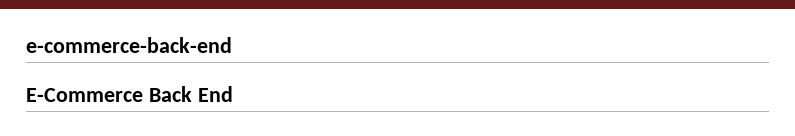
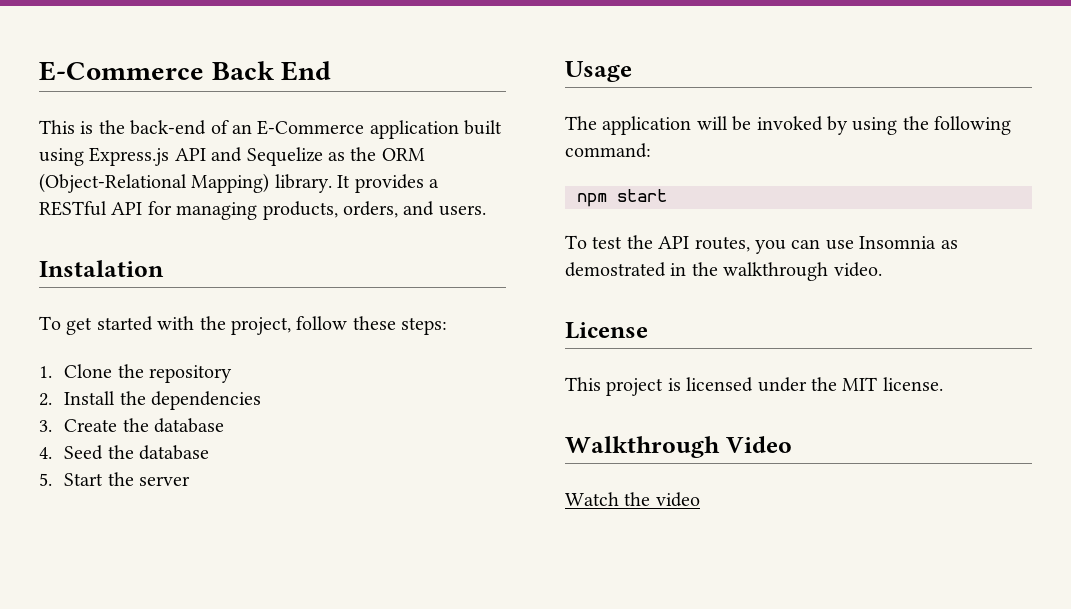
[26,37,232,53] e-commerce-back-end // -> (39, 71) none
(233, 94) none -> [39,120,503,139] [39,147,425,166] [39,173,439,193] [39,201,486,220] [39,260,164,277] [39,316,448,335] [39,364,232,383] [39,391,261,410] [39,418,224,433] [39,445,209,460] [39,472,190,486] [565,61,632,82] [565,116,1012,135] [565,143,651,158] [577,189,667,207] [565,235,958,254] [565,262,882,281] [565,322,648,339] [565,377,943,396] [565,436,792,458] [565,492,700,507] // This is the back-end of an E-Commerce application built using Express.js API and Sequelize as the ORM (Object-Relational Mapping) library. It provides a RESTful API for managing products, orders, and users. // Instalation // To get started with the project, follow these steps: // 1. Clone the repository // 2. Install the dependencies // 3. Create the database // 4. Seed the database // 5. Start the server // Usage // The application will be invoked by using the following command: // npm start // To test the API routes, you can use Insomnia as demostrated in the walkthrough video. // License // This project is licensed under the MIT license. // Walkthrough Video // Watch the video

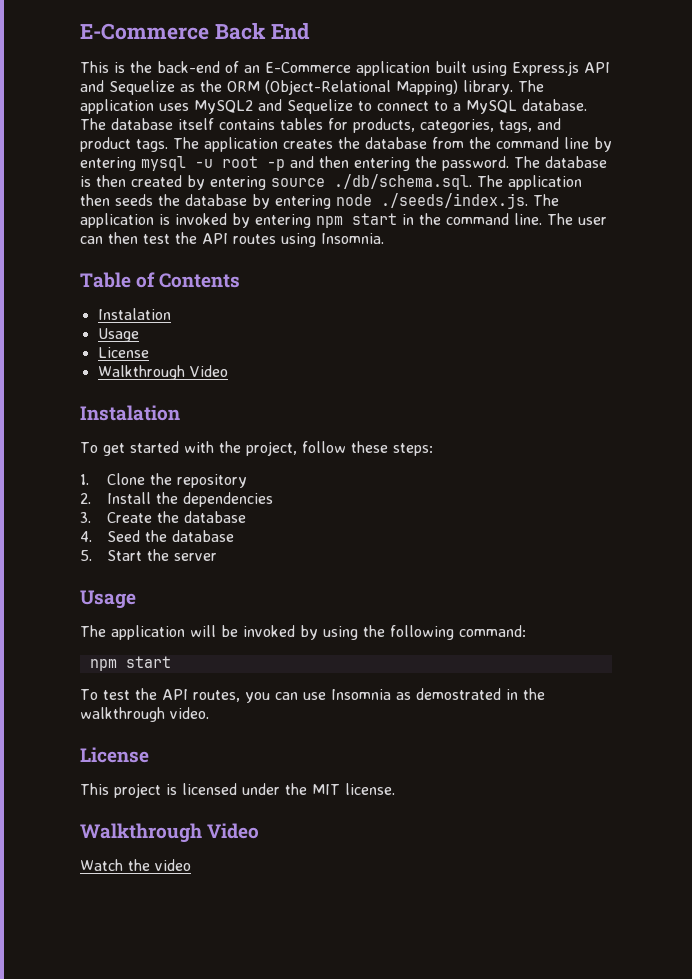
[337,174,439,193] [39,201,486,220] It provides a RESTful API for managing products, orders, and users. -> [518,80,544,92] [80,99,587,114] [80,118,561,133] [80,137,612,152] [80,156,607,171] [80,174,582,190] [80,193,559,209] [80,213,607,228] [80,232,384,247] [80,272,241,288] [97,308,171,320] [97,328,139,342] [97,347,149,358] [97,365,228,380] The application uses MySQL2 and Sequelize to connect to a MySQL database. The database itself contains tables for products, categories, tags, and product tags. The application creates the database from the command line by entering mysql -u root -p and then entering the password. The database is then created by entering source ./db/schema.sql. The application then seeds the database by entering node ./seeds/index.js. The application is invoked by entering npm start in the command line. The user can then test the API routes using Insomnia. // Table of Contents // Instalation // Usage // License // Walkthrough Video

